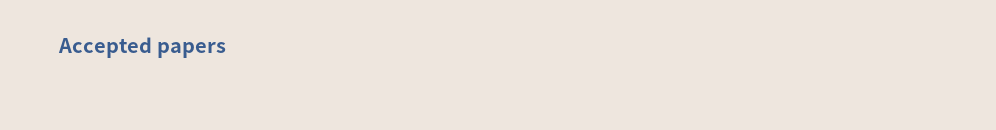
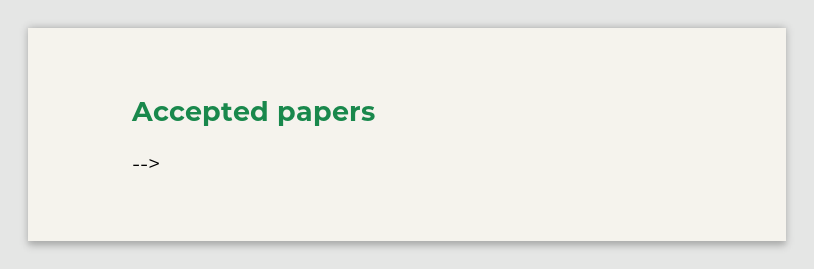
(227, 50) none -> [132,159,160,171] // -->

